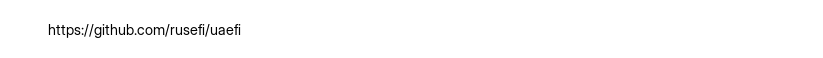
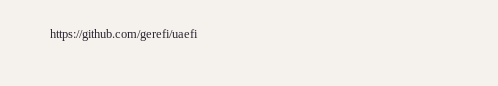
[48,24,241,38] https://github.com/rusefi/uaefi -> [50,29,198,41] https://github.com/gerefi/uaefi

